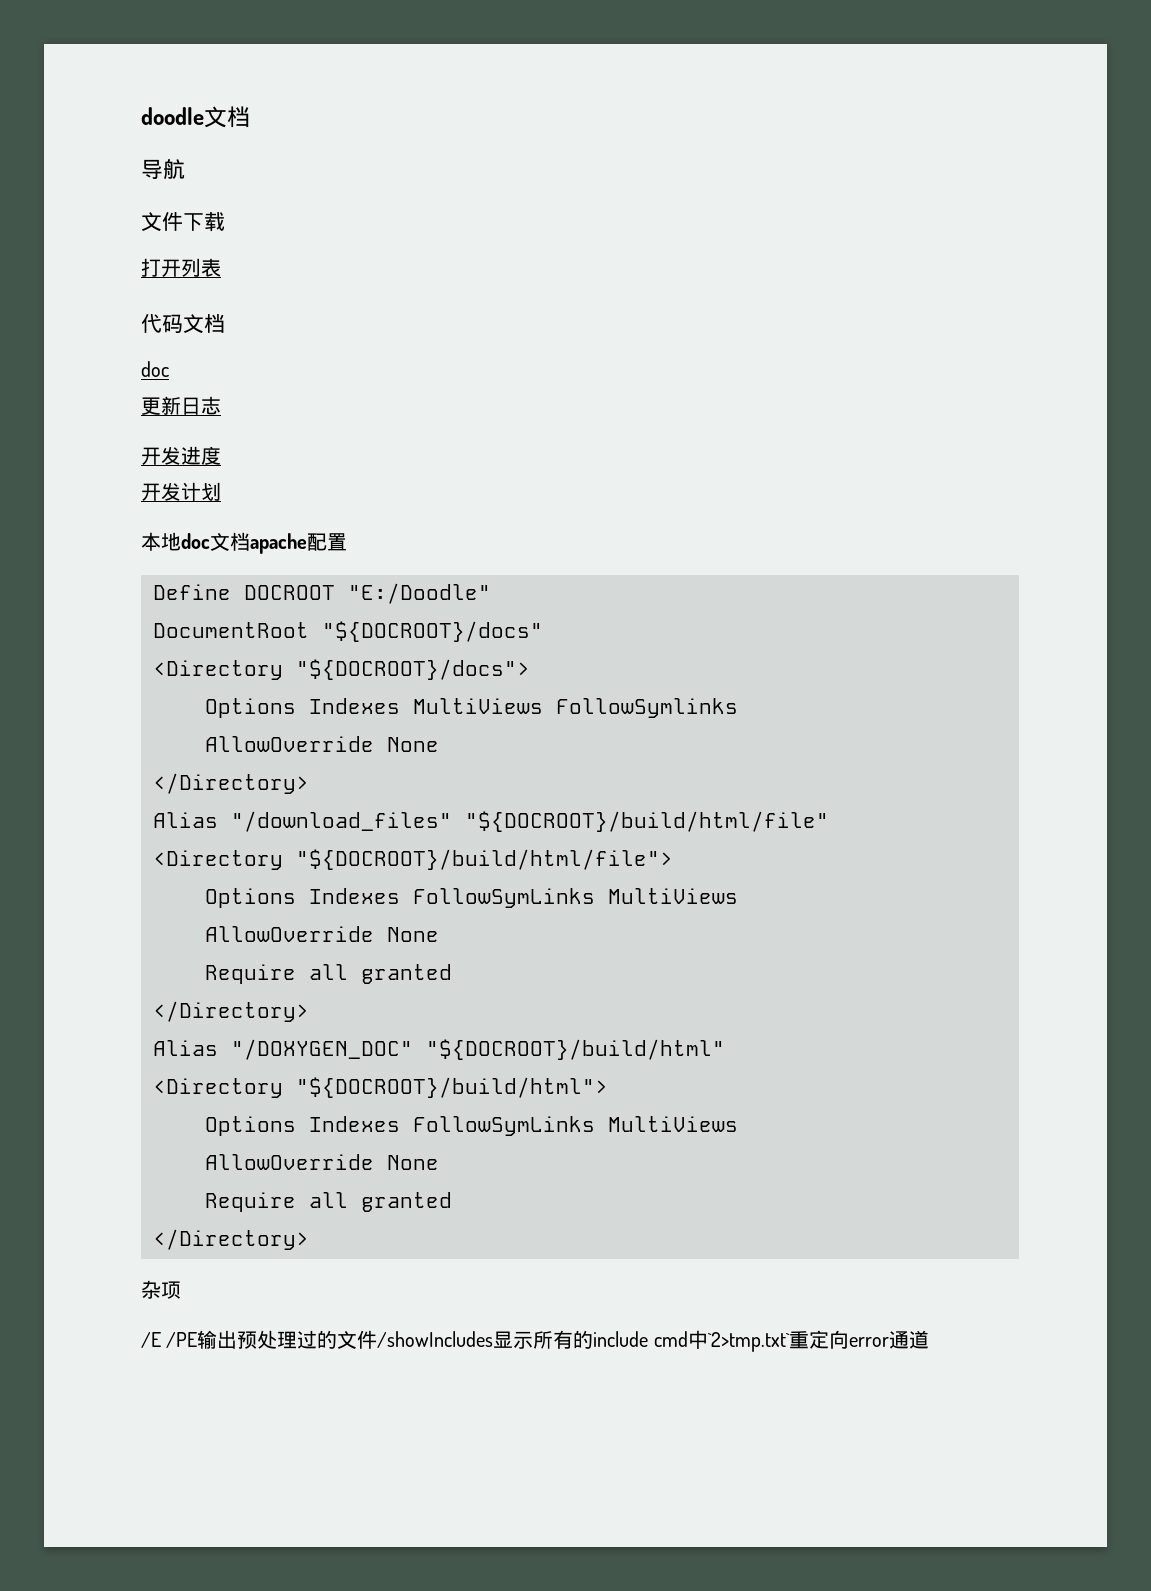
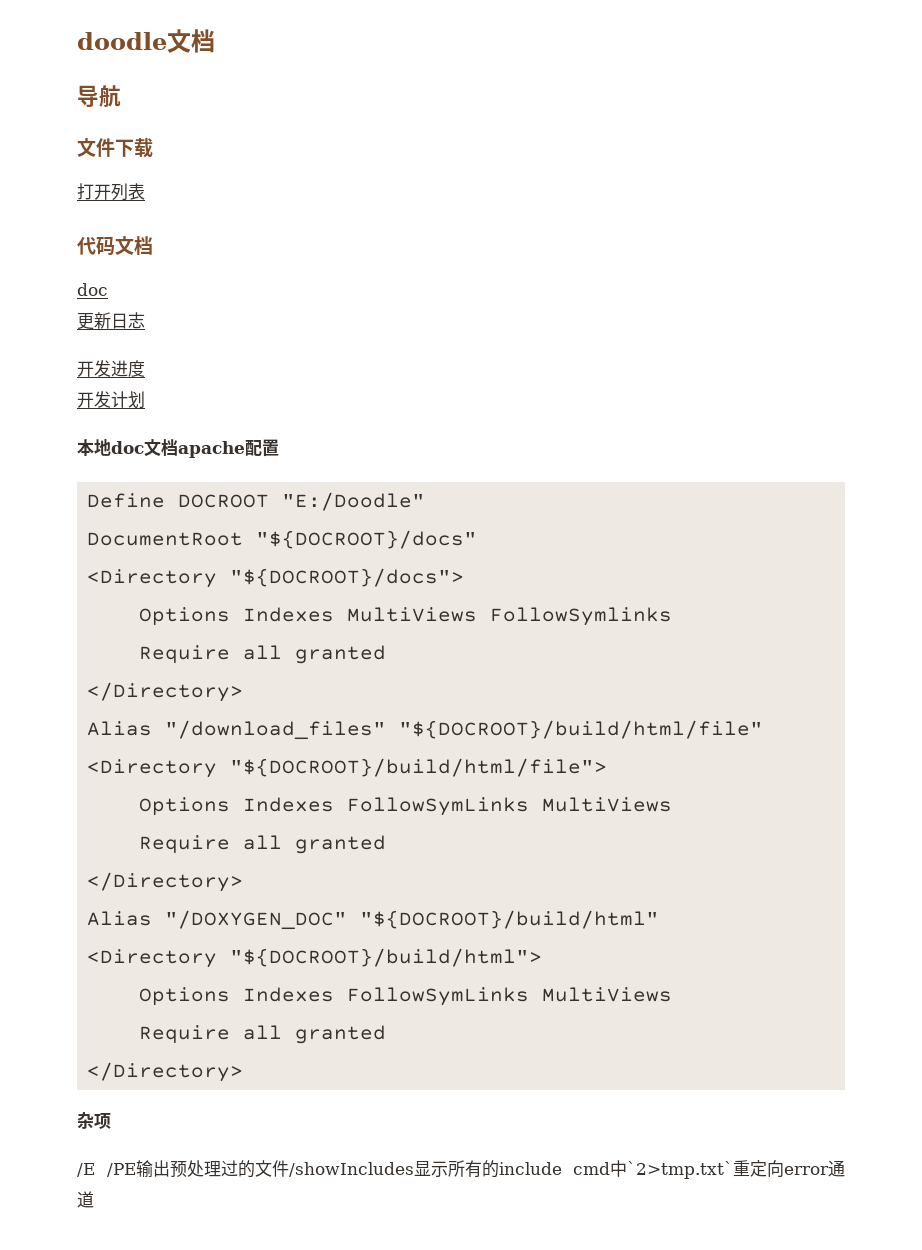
[205,736,439,752] AllowOverride None -> [139,645,387,664] Require all granted
[205,926,439,942] // AllowOverride None -> (673, 804) none
[205,1154,439,1170] // AllowOverride None -> (673, 994) none

